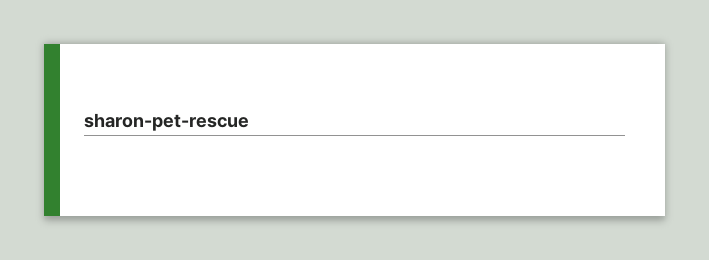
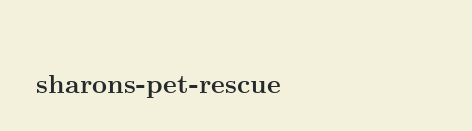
[84,113,249,131] sharon-pet-rescue -> [36,75,281,98] sharons-pet-rescue

